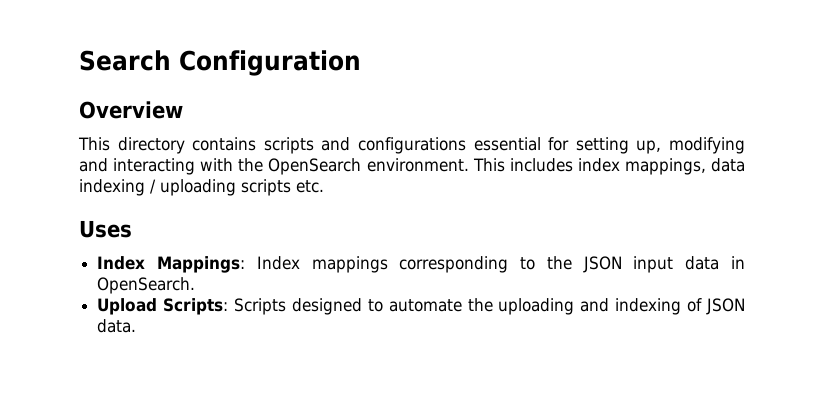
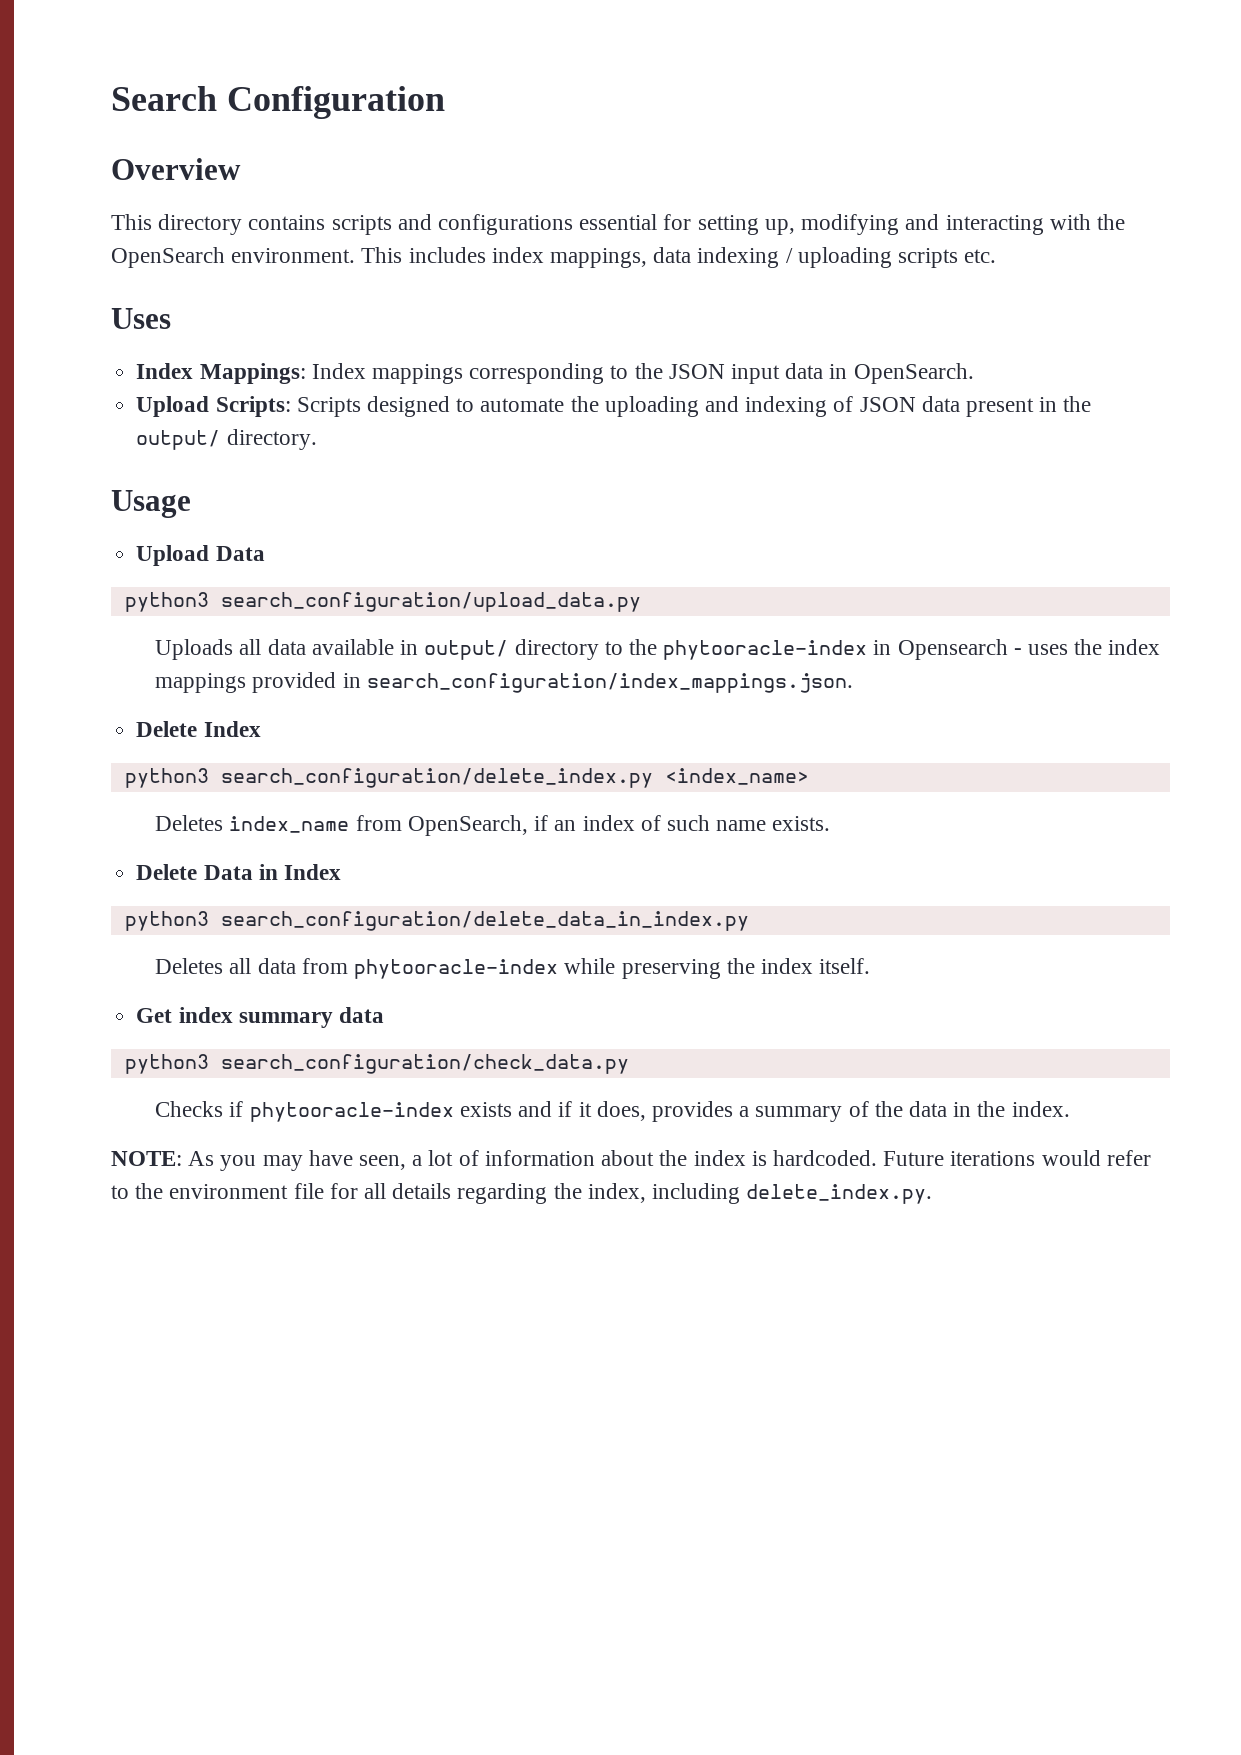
[97,319,137,333] data. -> [921,396,1092,417] [136,429,317,450] [111,490,191,518] [136,545,265,566] [124,592,641,612] [155,639,1161,660] [155,672,853,693] [136,721,261,737] [124,768,809,788] [155,815,831,836] [136,864,341,880] [124,911,749,931] [155,958,871,979] [136,1007,384,1028] [124,1054,629,1074] [155,1101,1070,1122] [111,1150,1151,1171] [111,1183,933,1204] data present in the output/ directory. // Usage // Upload Data // python3 search_configuration/upload_data.py // Uploads all data available in output/ directory to the phytooracle-index in Opensearch - uses the index mappings provided in search_configuration/index_mappings.json. // Delete Index // python3 search_configuration/delete_index.py <index_name> // Deletes index_name from OpenSearch, if an index of such name exists. // Delete Data in Index // python3 search_configuration/delete_data_in_index.py // Deletes all data from phytooracle-index while preserving the index itself. // Get index summary data // python3 search_configuration/check_data.py // Checks if phytooracle-index exists and if it does, provides a summary of the data in the index. // NOTE: As you may have seen, a lot of information about the index is hardcoded. Future iterations would refer to the environment file for all details regarding the index, including delete_index.py.

